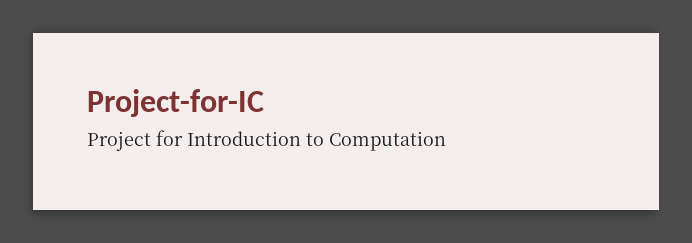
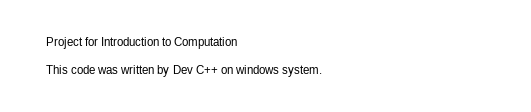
[87,89,264,117] Project-for-IC // -> (46, 43) none
(446, 141) none -> [46,65,322,77] // This code was written by Dev C++ on windows system.

